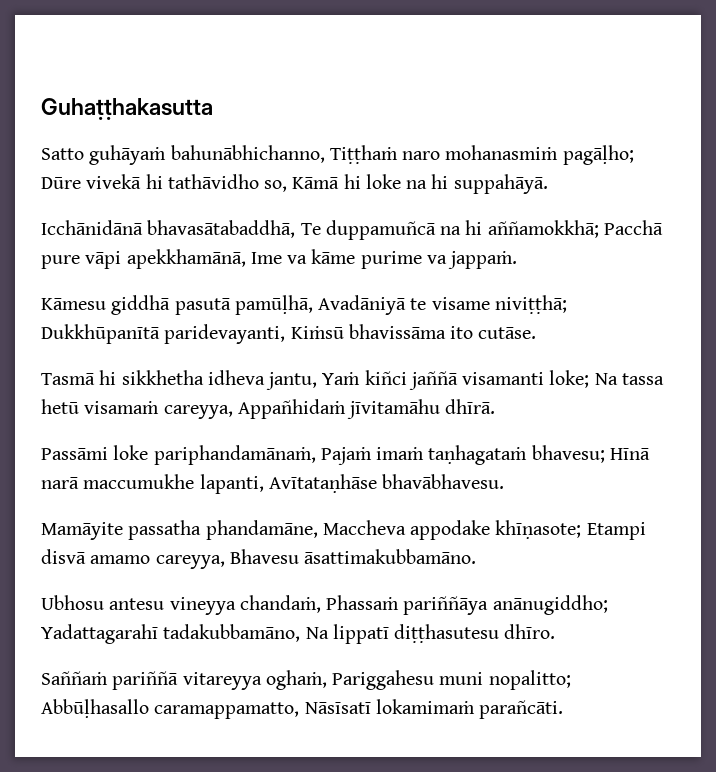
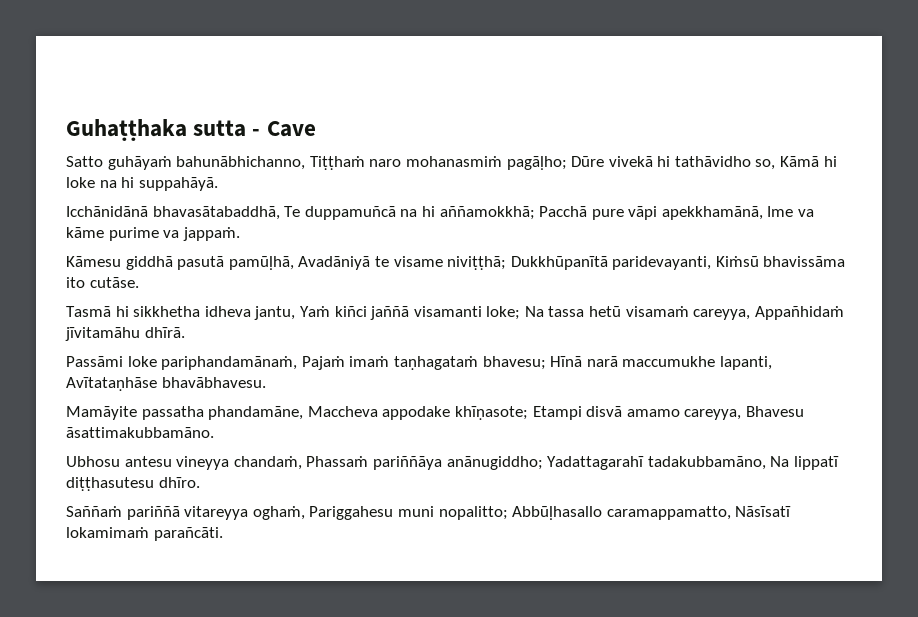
[41,98,213,120] Guhaṭṭhakasutta -> [66,119,316,141] Guhaṭṭhaka sutta - Cave

